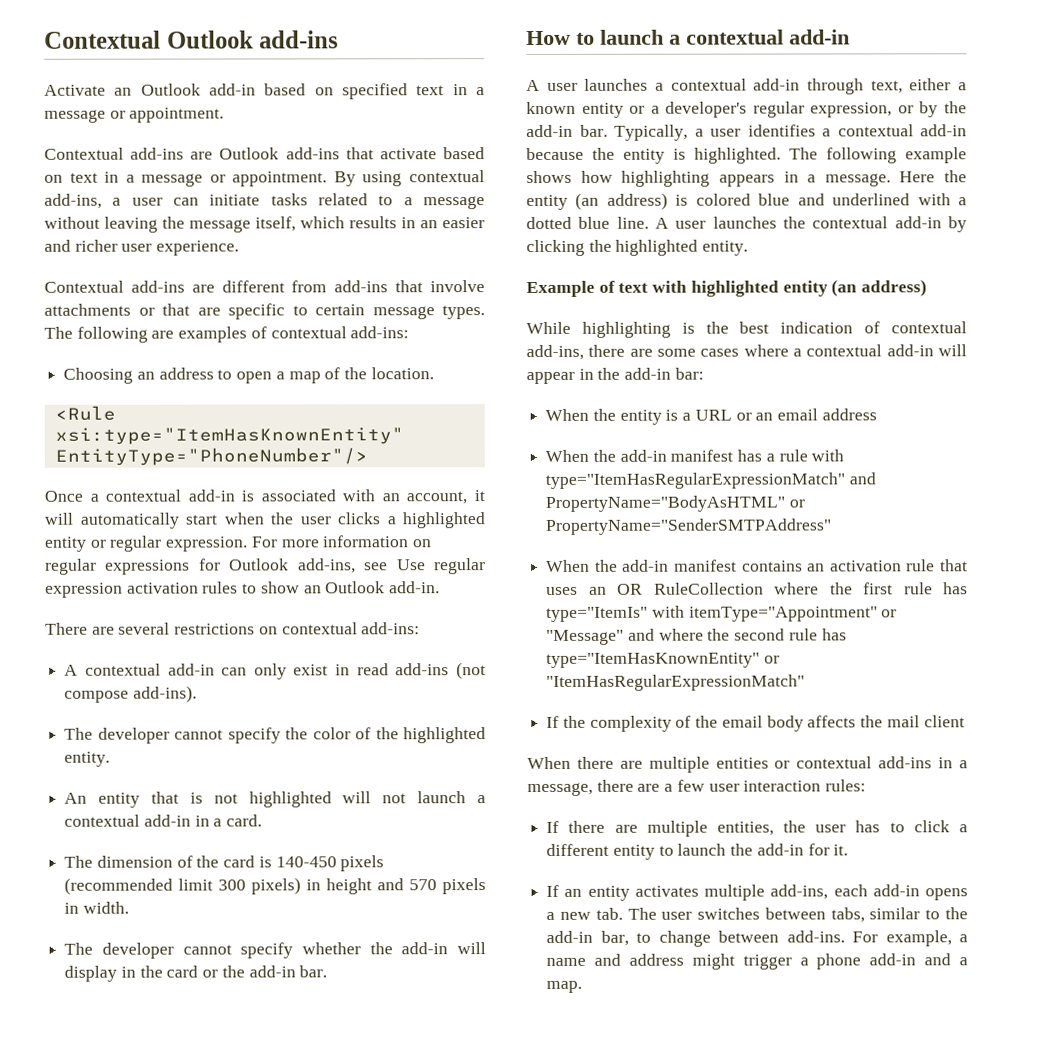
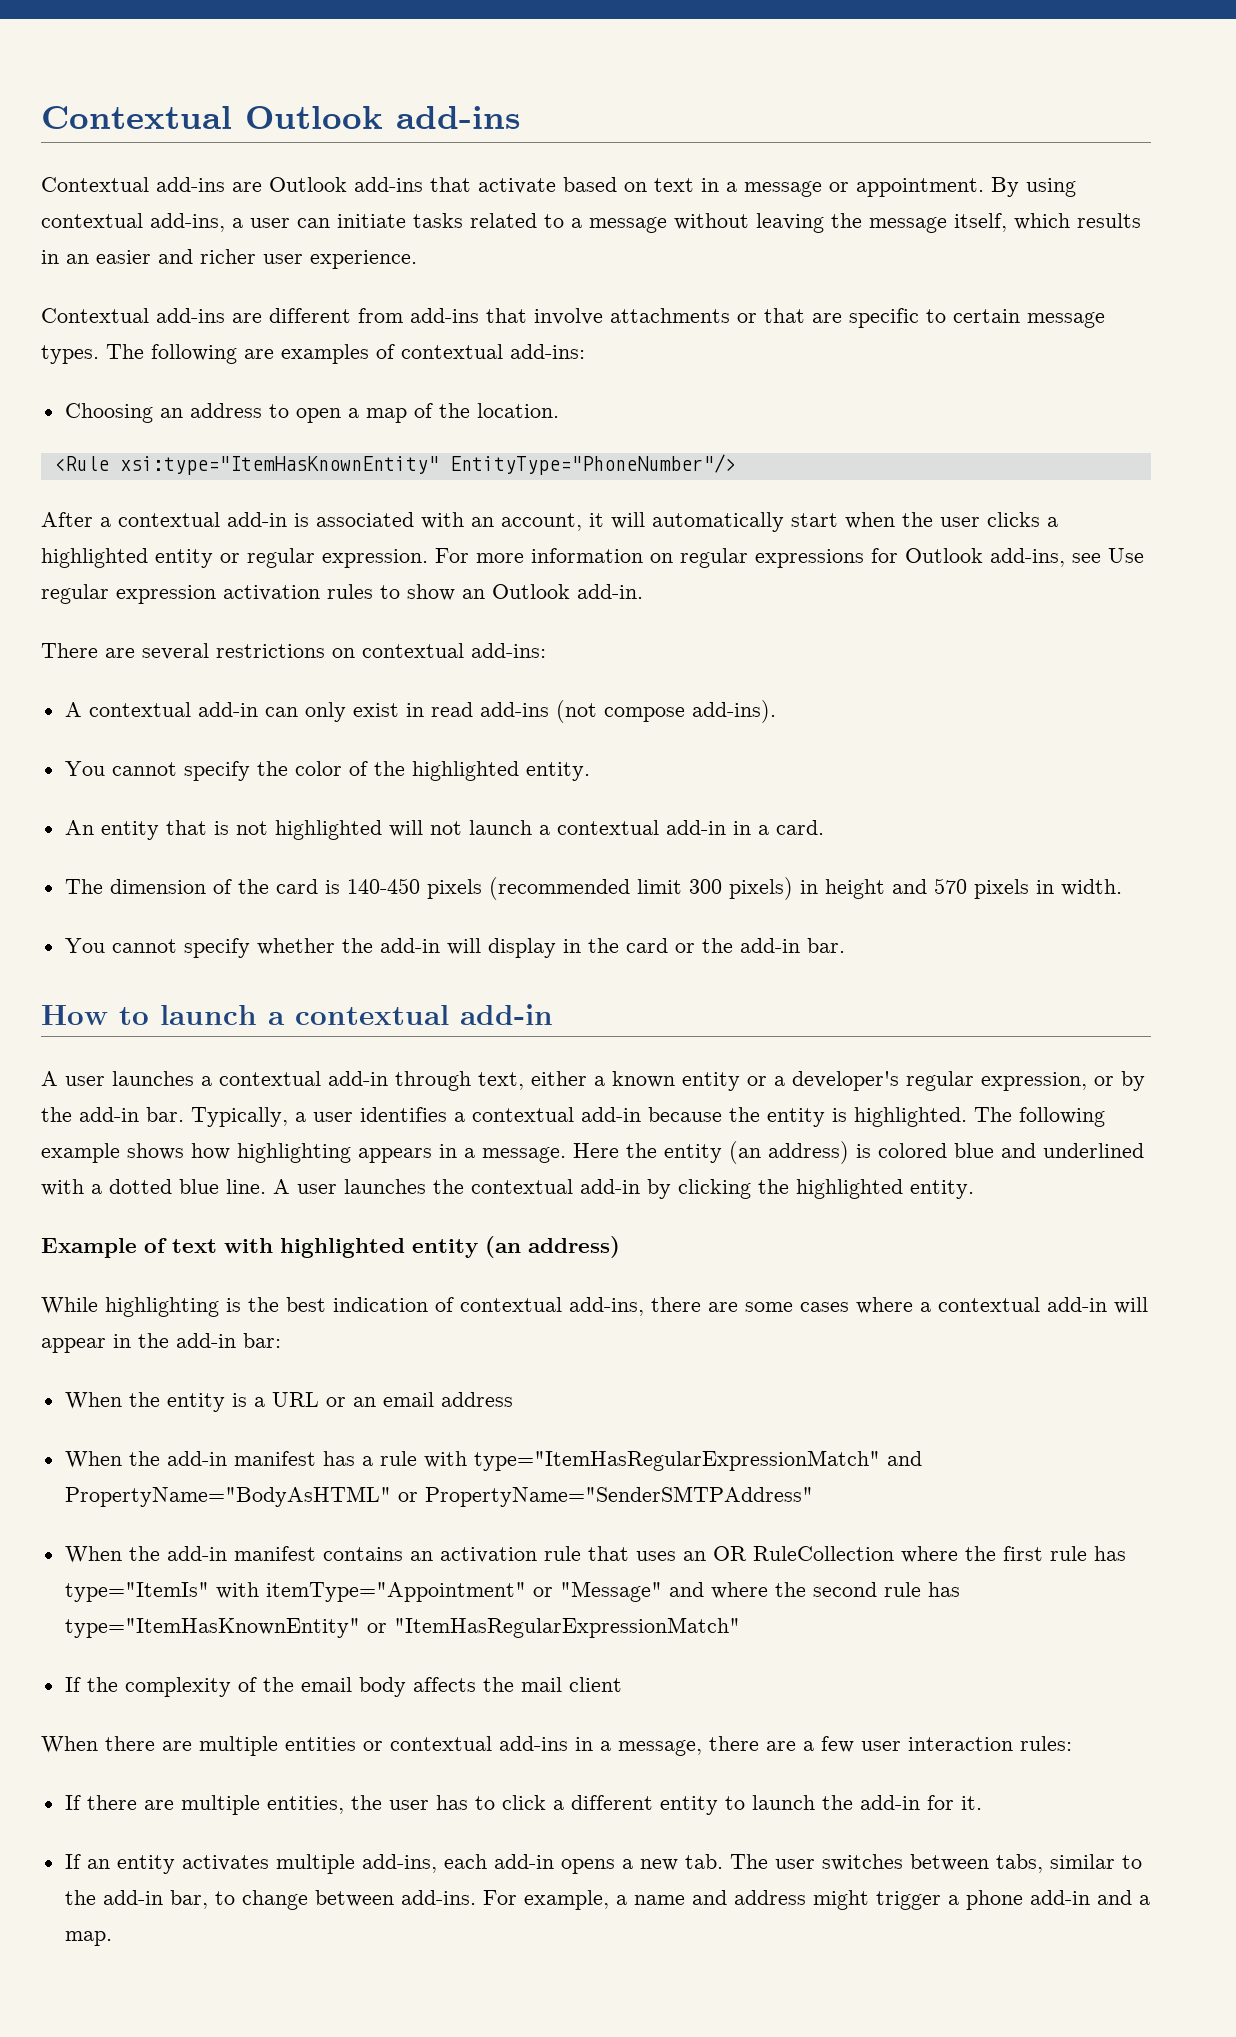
[44,83,485,100] [44,107,225,123] // Activate an Outlook add-in based on specified text in a message or appointment. -> (520, 117) none
[44,490,83,502] Once -> [41,512,93,527] After
[64,727,170,744] The developer -> [64,761,105,776] You
[64,942,174,959] The developer -> [64,938,105,953] You

